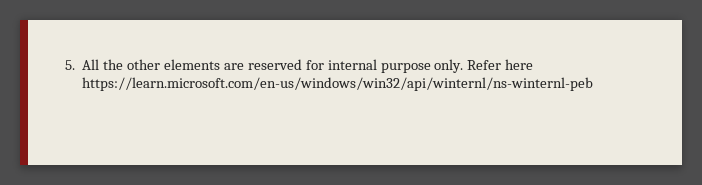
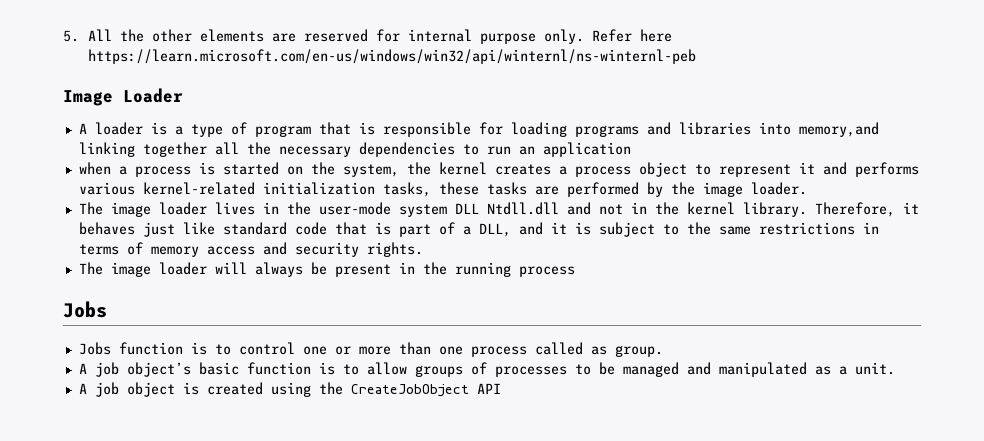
(594, 84) none -> [63,88,183,106] [78,122,879,137] [78,142,631,157] [78,162,919,177] [78,182,807,197] [78,202,919,217] [78,222,879,237] [78,242,423,257] [78,262,575,277] [63,301,107,318] [78,342,663,357] [78,362,895,377] [78,382,501,397] // Image Loader // A loader is a type of program that is responsible for loading programs and libraries into memory,and linking together all the necessary dependencies to run an application // when a process is started on the system, the kernel creates a process object to represent it and performs various kernel-related initialization tasks, these tasks are performed by the image loader. // The image loader lives in the user-mode system DLL Ntdll.dll and not in the kernel library. Therefore, it behaves just like standard code that is part of a DLL, and it is subject to the same restrictions in terms of memory access and security rights. // The image loader will always be present in the running process // Jobs // Jobs function is to control one or more than one process called as group. // A job object’s basic function is to allow groups of processes to be managed and manipulated as a unit. // A job object is created using the CreateJobObject API

